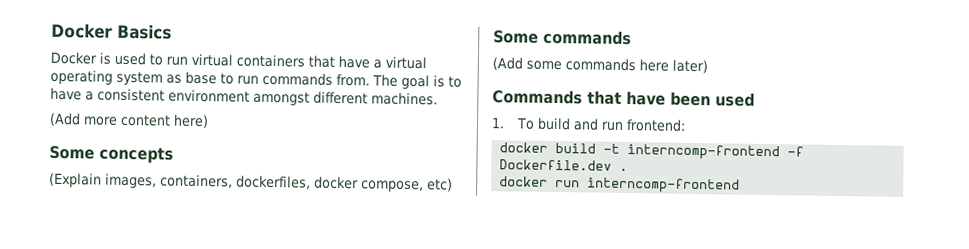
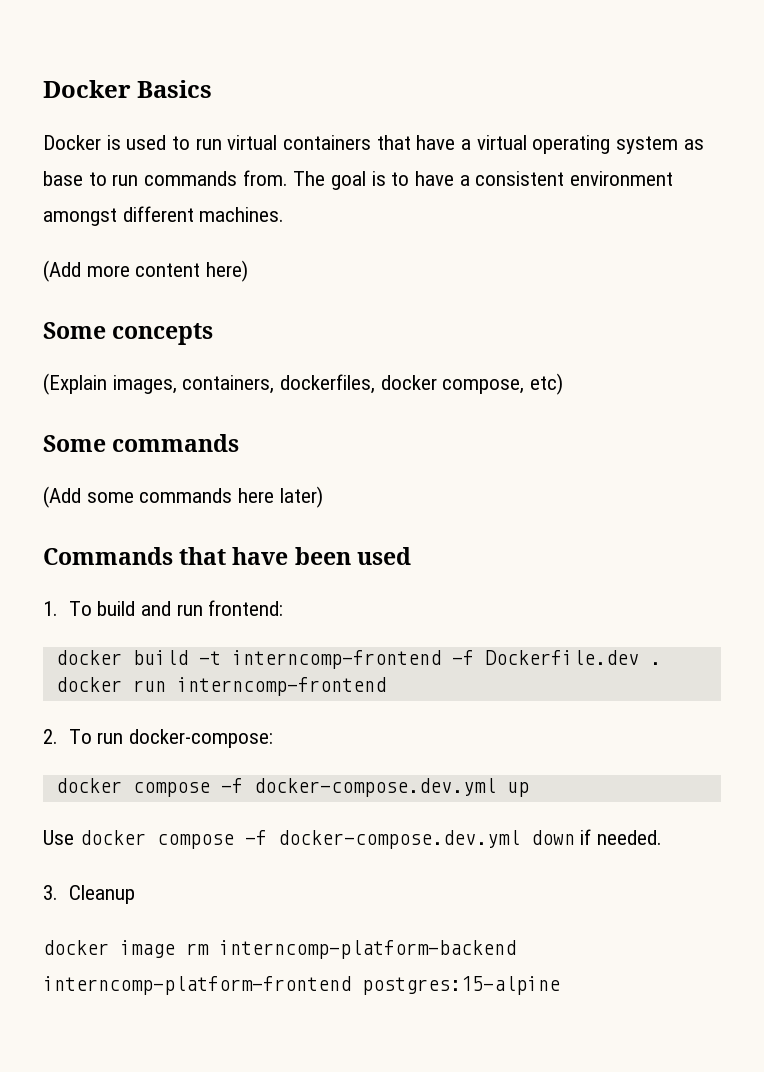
(741, 185) none -> [43,729,273,748] [55,778,529,797] [43,829,663,849] [43,885,135,904] [43,940,516,959] [43,976,560,995] // 2. To run docker-compose: // docker compose -f docker-compose.dev.yml up // Use docker compose -f docker-compose.dev.yml down if needed. // 3. Cleanup // docker image rm interncomp-platform-backend interncomp-platform-frontend postgres:15-alpine

